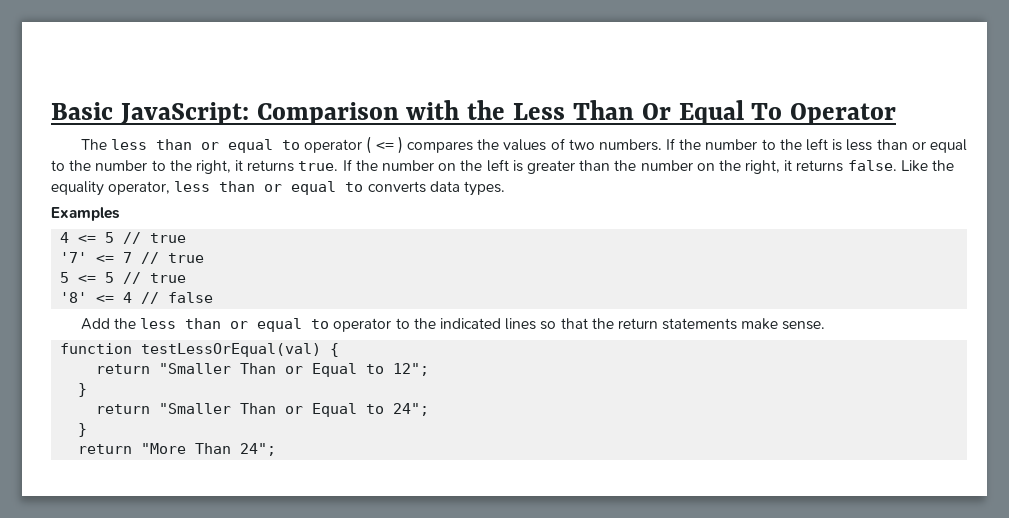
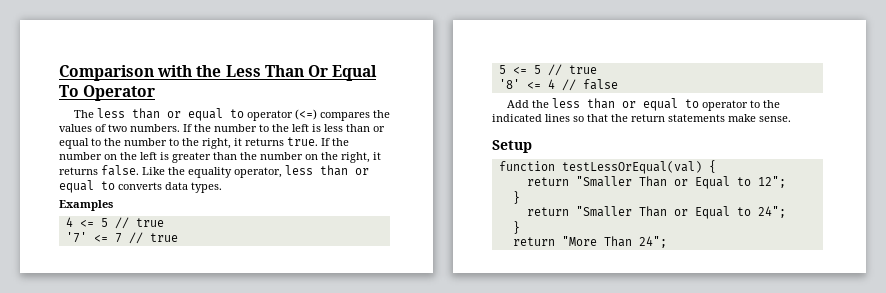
[51,102,249,125] Basic JavaScript: -> (59, 73) none
[366,136,403,154] ( <= ) -> [294,109,317,120] (<=)
(826, 325) none -> [492,140,532,153] // Setup

